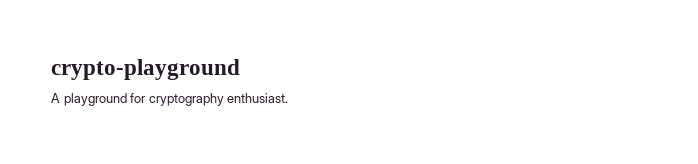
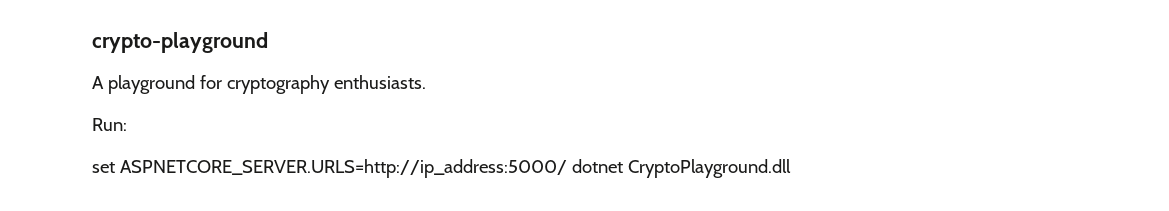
[227,93,289,103] enthusiast. -> [333,75,426,89] [92,118,127,131] [92,159,791,178] enthusiasts. // Run: // set ASPNETCORE_SERVER.URLS=http://ip_address:5000/ dotnet CryptoPlayground.dll

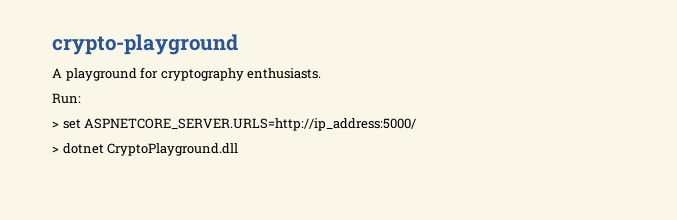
(127, 124) none -> [52,121,59,128] >
(567, 168) none -> [52,146,59,153] // >

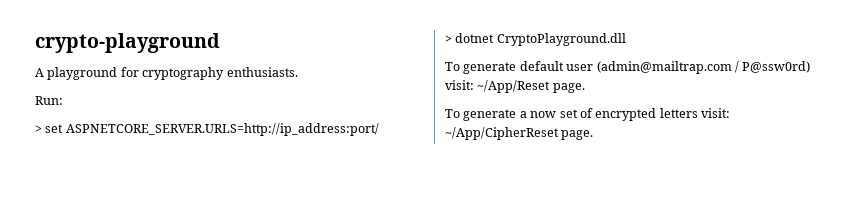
[84,118,417,131] ASPNETCORE_SERVER.URLS=http://ip_address:5000/ -> [65,123,379,136] ASPNETCORE_SERVER.URLS=http://ip_address:port/
(239, 149) none -> [445,61,811,74] [445,80,585,93] [445,108,730,121] [445,127,594,140] // To generate default user (admin@mailtrap.com / P@ssw0rd) visit: ~/App/Reset page. // To generate a now set of encrypted letters visit: ~/App/CipherReset page.

